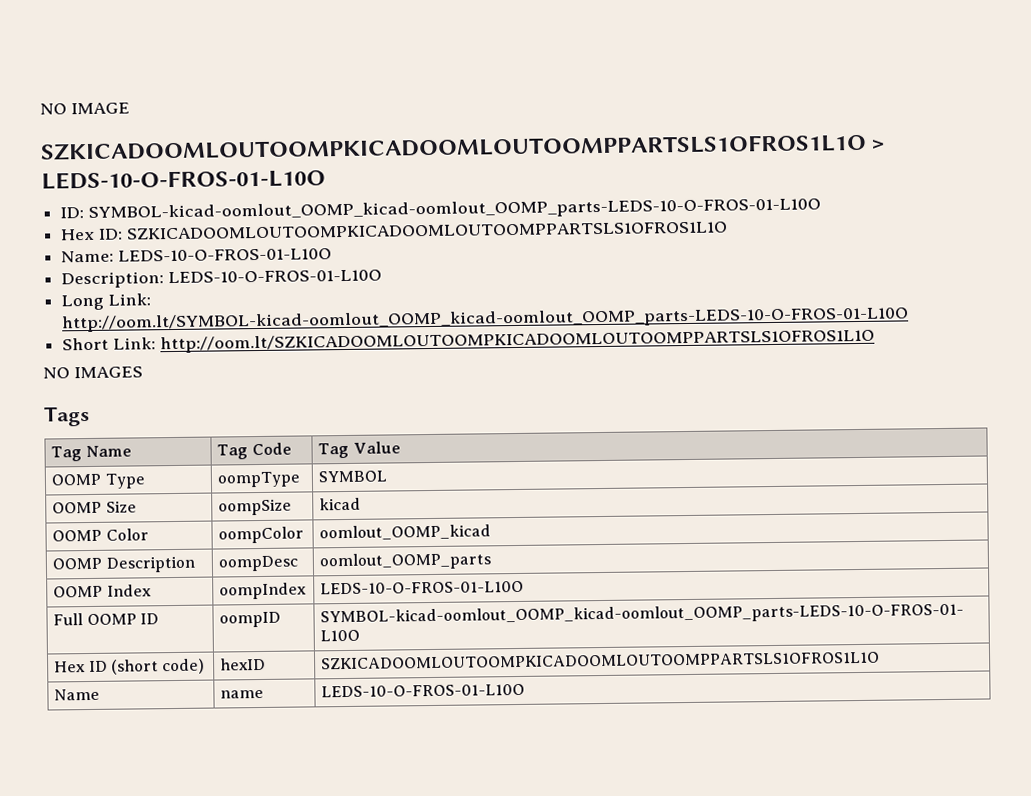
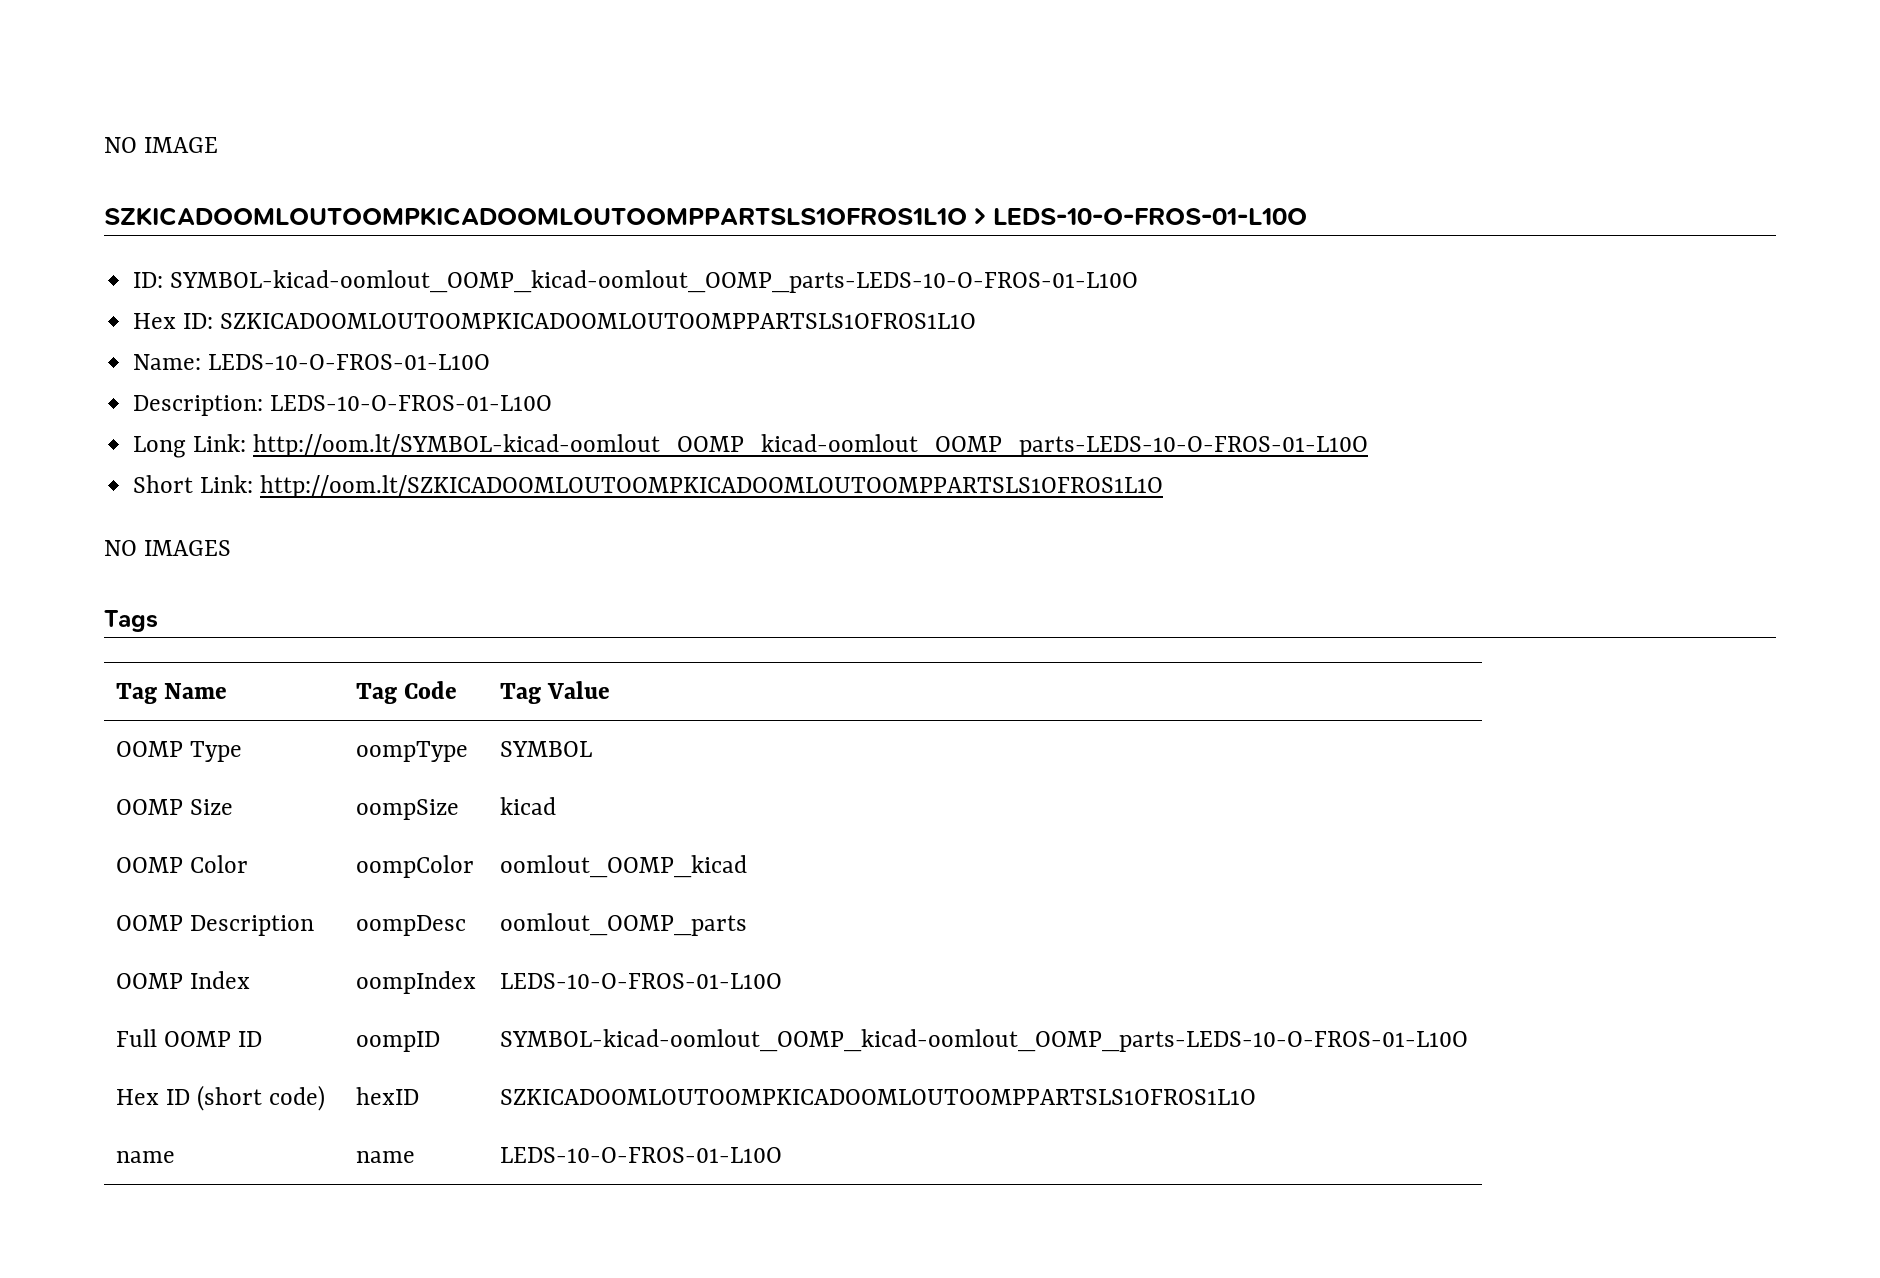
[54,688,101,701] Name -> [115,1151,175,1163] name

